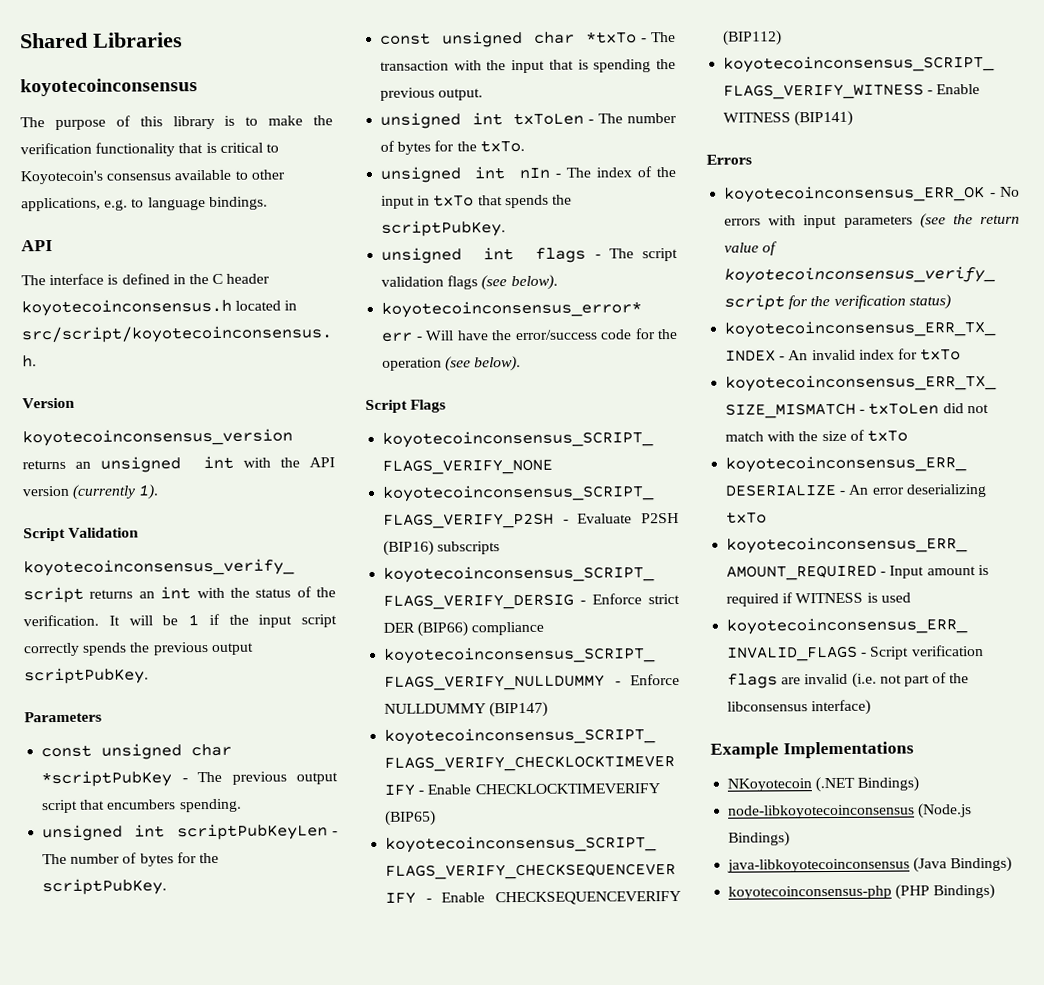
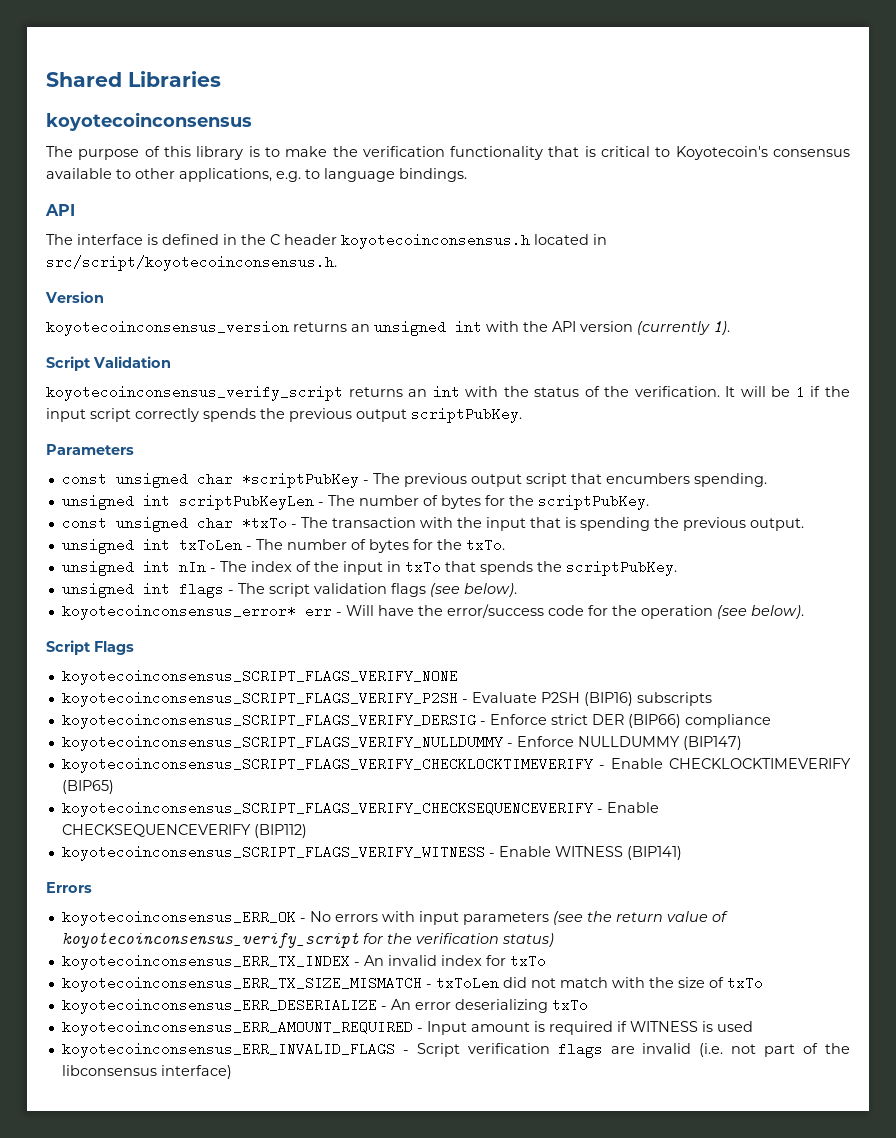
[710,741,914,759] [727,776,920,793] [728,803,973,819] [728,831,791,847] [727,856,1013,873] [728,883,996,900] // Example Implementations // NKoyotecoin (.NET Bindings) // node-libkoyotecoinconsensus (Node.js Bindings) // java-libkoyotecoinconsensus (Java Bindings) // koyotecoinconsensus-php (PHP Bindings) -> (232, 1072) none

